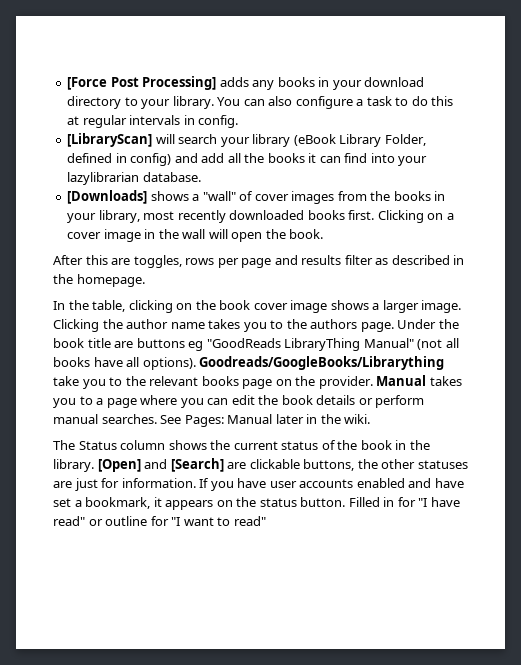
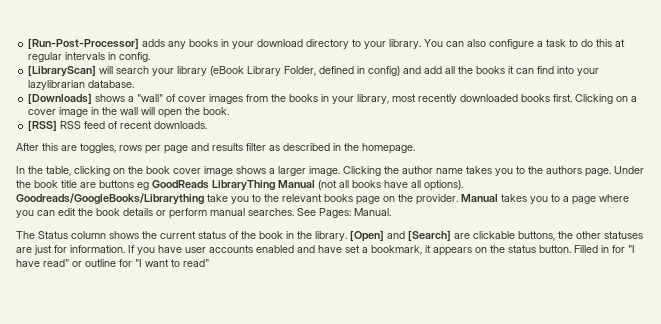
[67,76,217,90] [Force Post Processing] -> [28,38,140,49] [Run-Post-Processor]
(324, 234) none -> [28,120,208,131] // [RSS] RSS feed of recent downloads.
[206,338,414,351] "GoodReads LibraryThing Manual" -> [152,180,315,191] GoodReads LibraryThing Manual
[227,414,371,424] Manual later in the wiki. -> [354,208,391,216] Manual.

